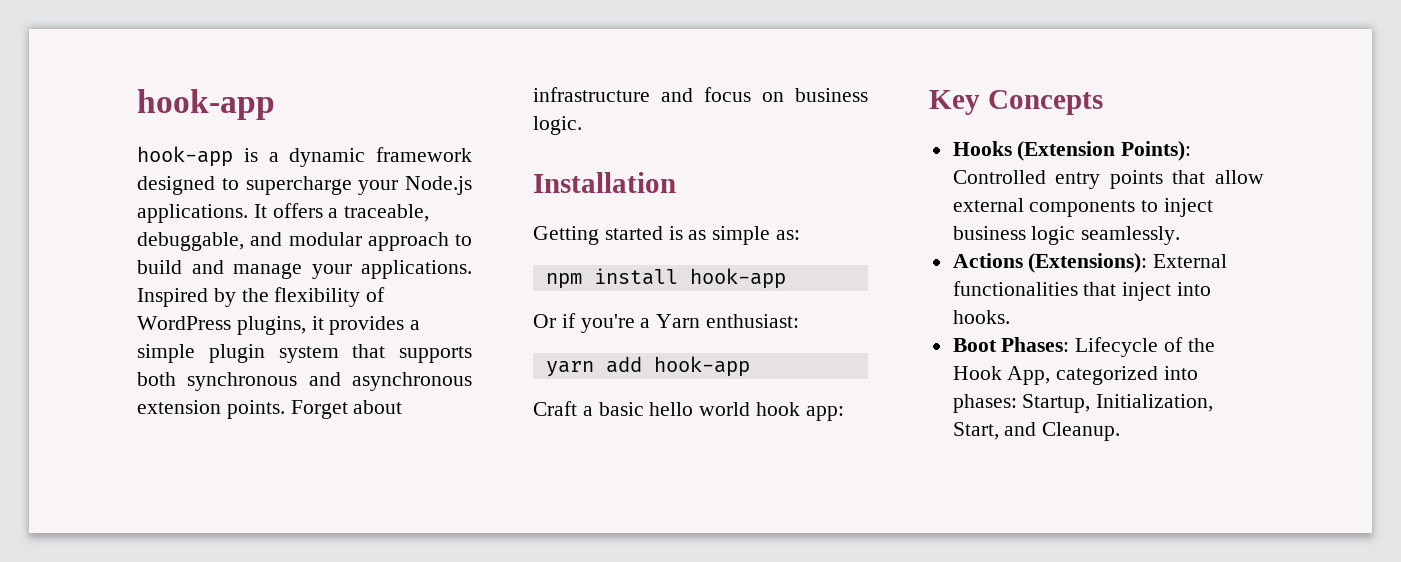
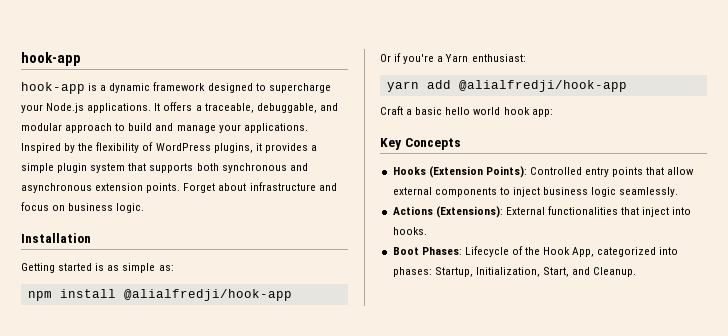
[689,268,786,289] hook-app -> [123,289,292,301] @alialfredji/hook-app
[653,356,750,377] hook-app -> [458,80,627,92] @alialfredji/hook-app

